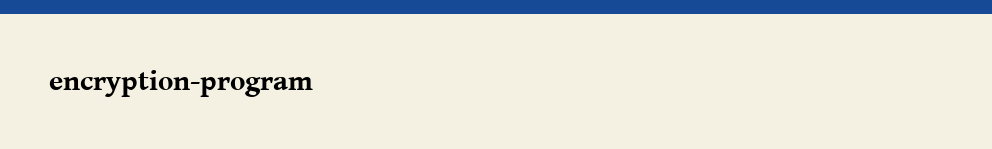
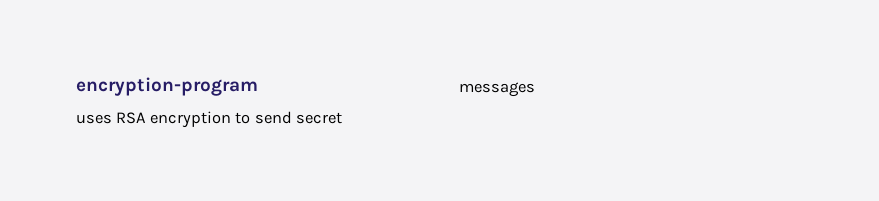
(313, 83) none -> [76,111,343,128] [459,82,535,97] // uses RSA encryption to send secret messages

